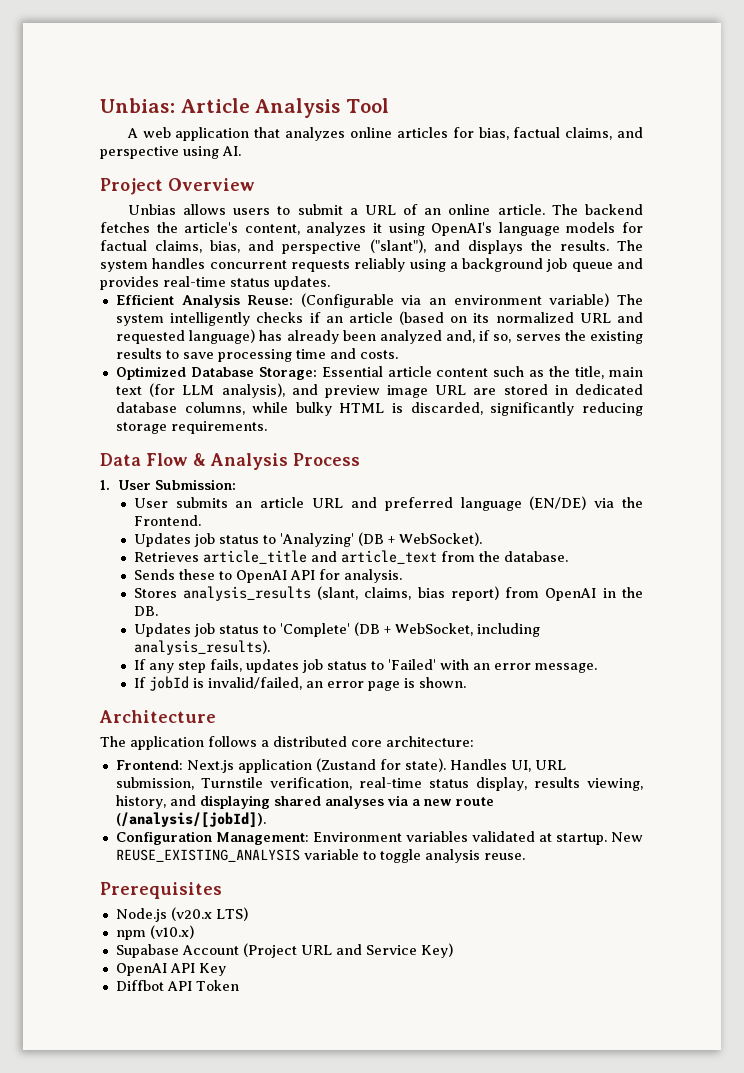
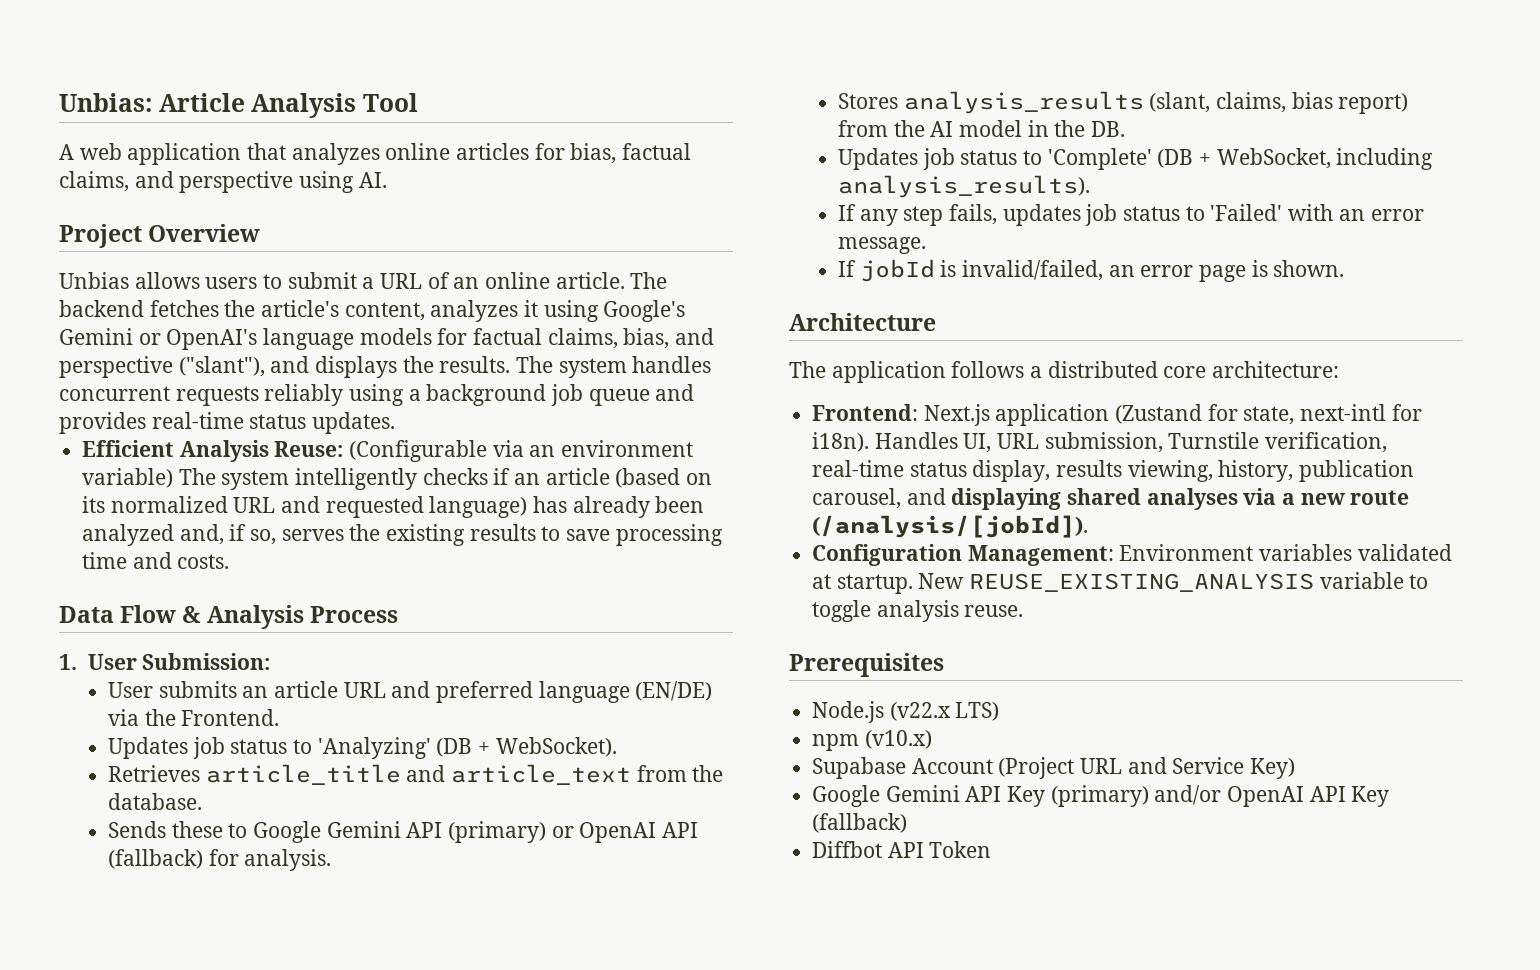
(425, 229) none -> [603,300,686,322] [59,328,161,345] Google's Gemini or
[115,366,643,380] [115,383,643,398] [115,402,644,416] [115,421,267,434] // Optimized Database Storage: Essential article content such as the title, main text (for LLM analysis), and preview image URL are stored in dedicated database columns, while bulky HTML is discarded, significantly reducing storage requirements. -> (230, 561) none
[235,570,315,583] OpenAI API -> [253,821,699,843] [108,849,204,869] Google Gemini API (primary) or OpenAI API (fallback)
[545,588,597,601] OpenAI -> [893,120,1023,137] the AI model
[404,758,446,772] state). -> [1243,404,1422,425] [812,432,870,452] state, next-intl for i18n).
(166, 802) none -> [1299,460,1415,482] [812,488,902,509] publication carousel,
[170,907,212,921] (v20.x -> [889,702,951,721] (v22.x
(453, 950) none -> [812,785,1222,807] Google Gemini API Key (primary) and/or
(226, 969) none -> [812,813,908,833] (fallback)

